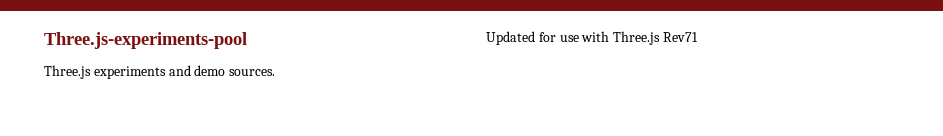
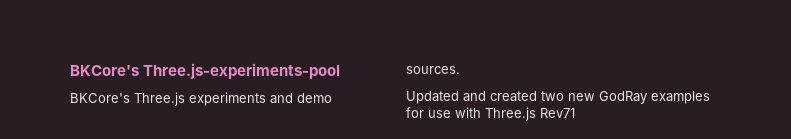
(44, 40) none -> [70,65,139,76] BKCore's
(247, 40) none -> [70,93,130,103] BKCore's
(535, 38) none -> [463,91,710,104] and created two new GodRay examples

